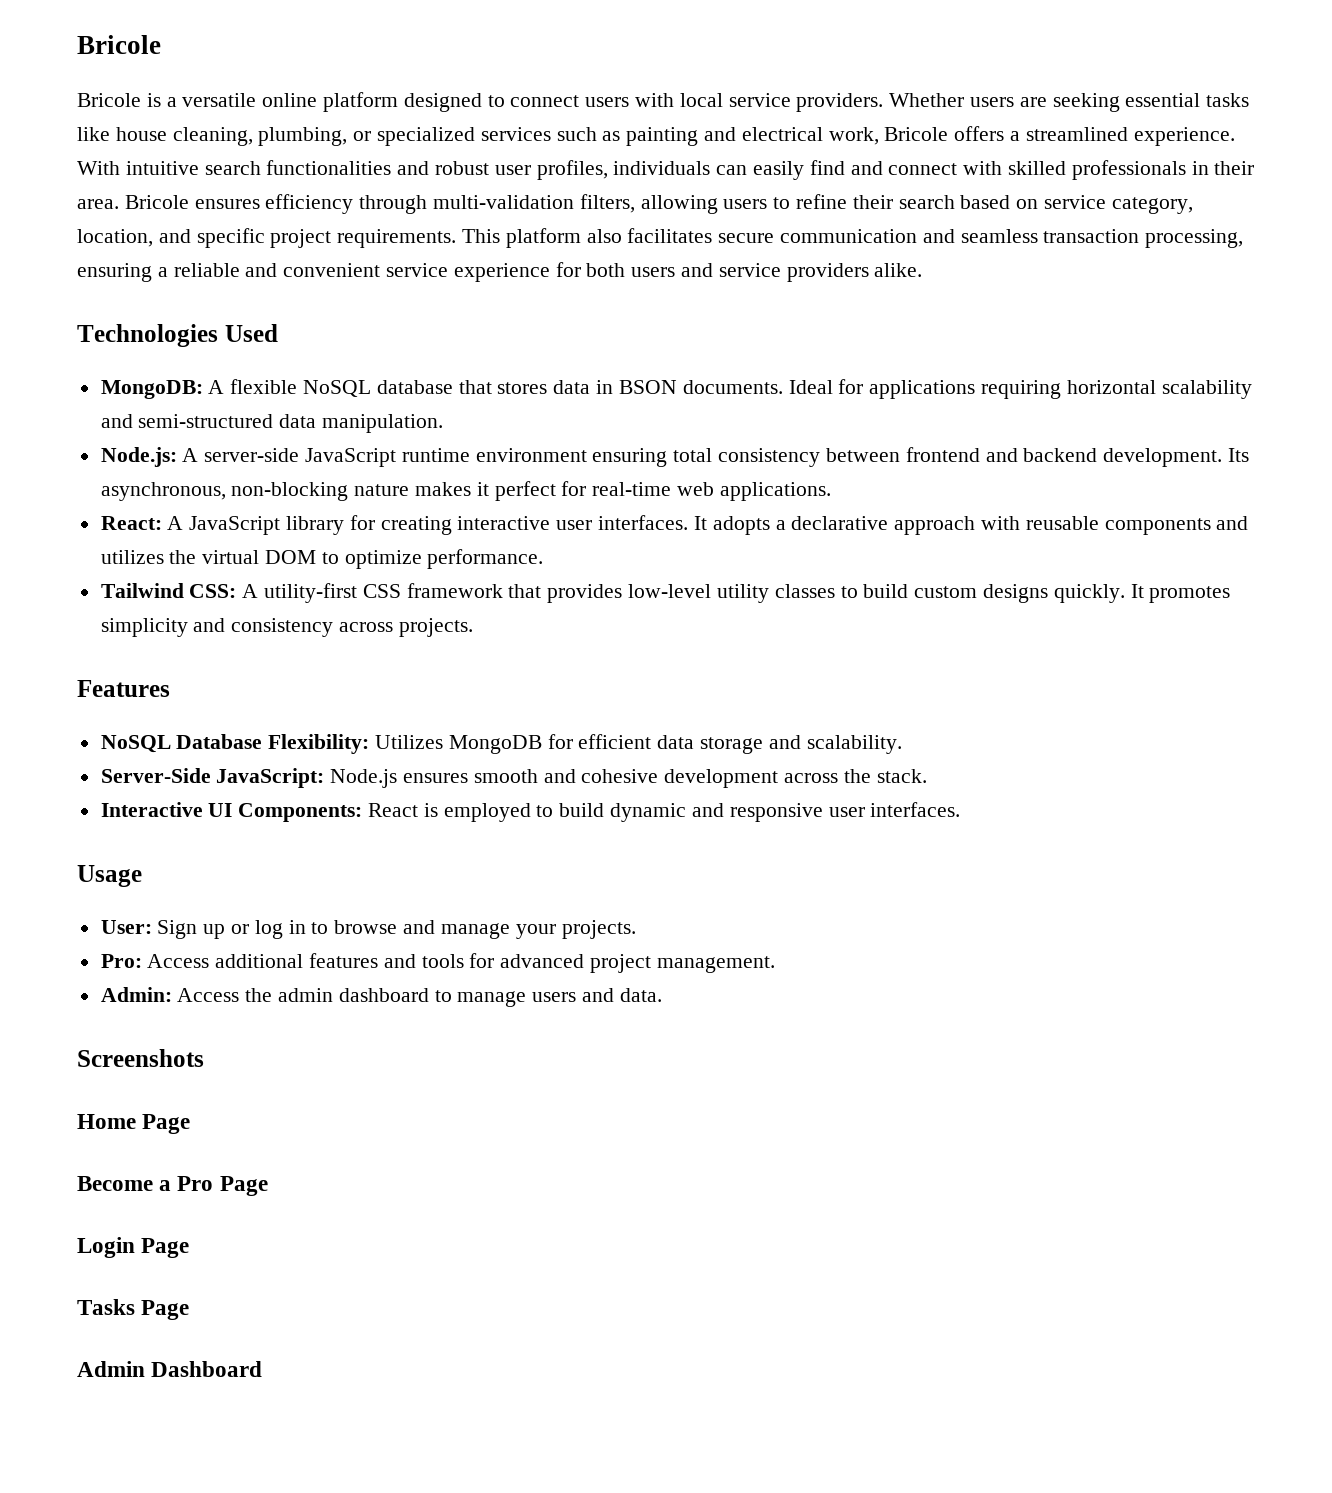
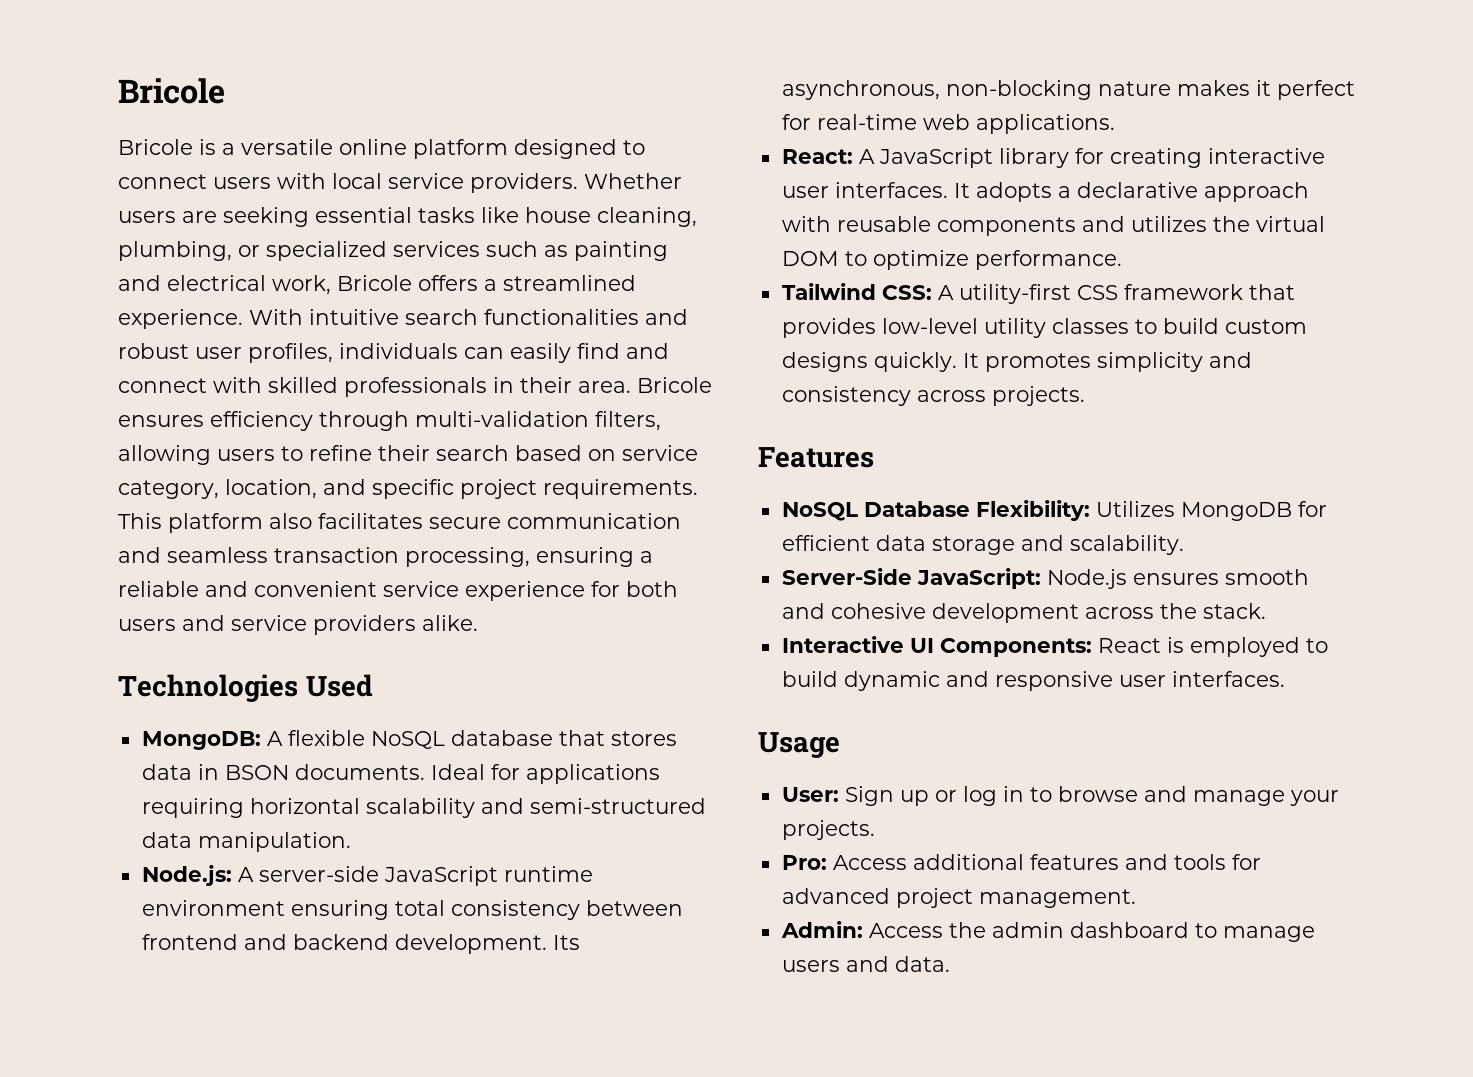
[77,1049,204,1067] [77,1114,191,1134] [77,1176,268,1196] [77,1237,190,1258] [77,1299,190,1320] [77,1361,263,1377] // Screenshots // Home Page // Become a Pro Page // Login Page // Tasks Page // Admin Dashboard -> (950, 964) none

